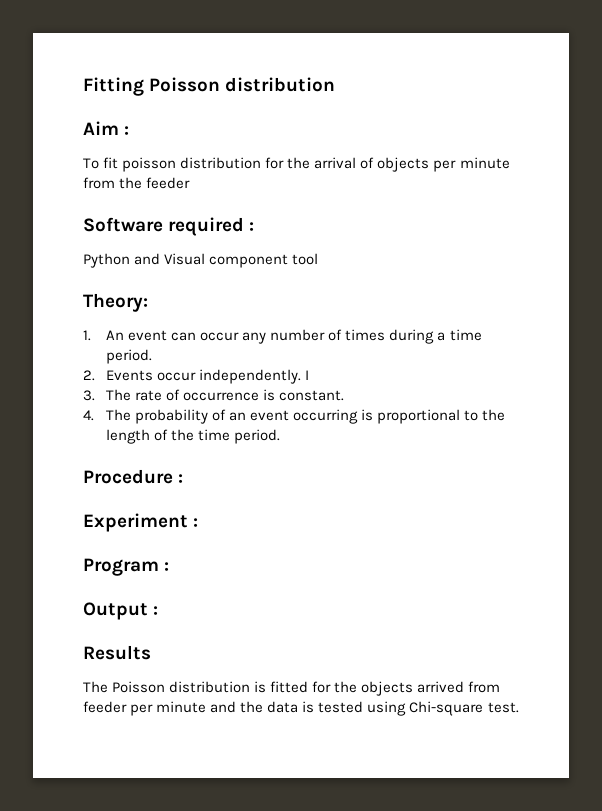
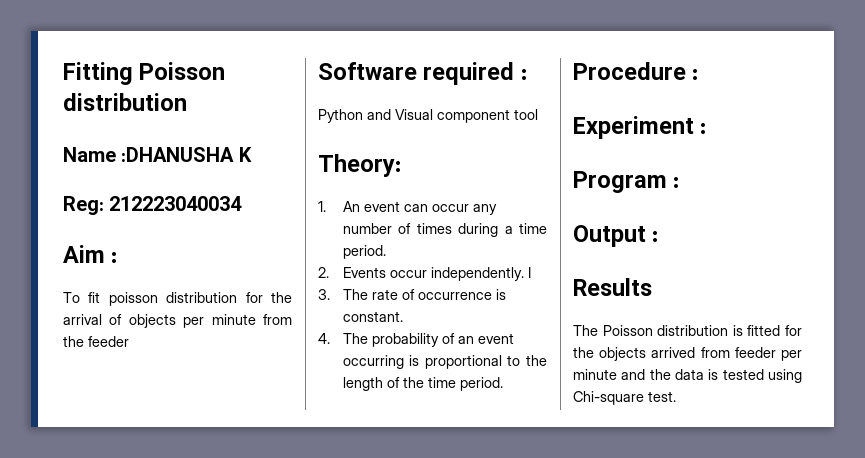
(336, 84) none -> [63,147,252,162] [63,196,243,215] // Name :DHANUSHA K // Reg: 212223040034

